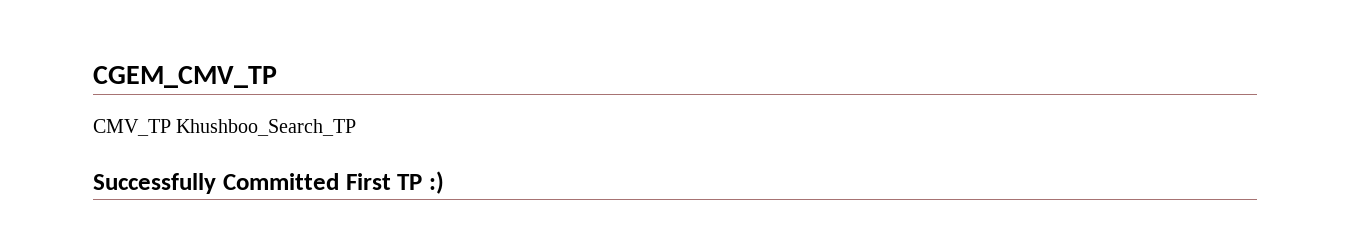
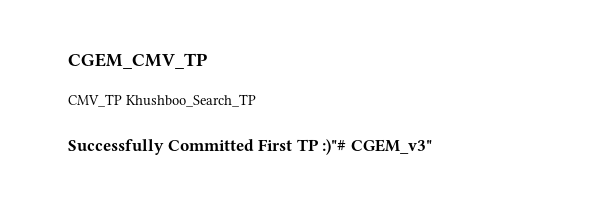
[429,171,444,194] :) -> [322,139,432,155] :)"# CGEM_v3"

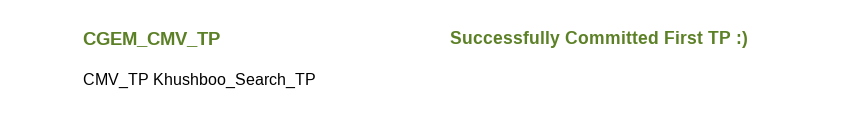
[322,139,432,155] :)"# CGEM_v3" -> [736,31,748,48] :)

